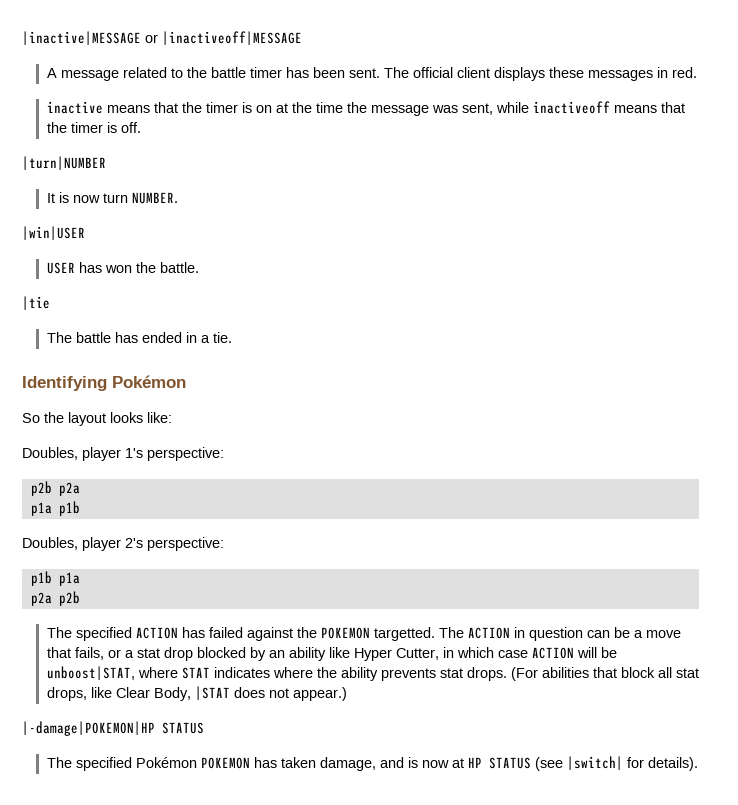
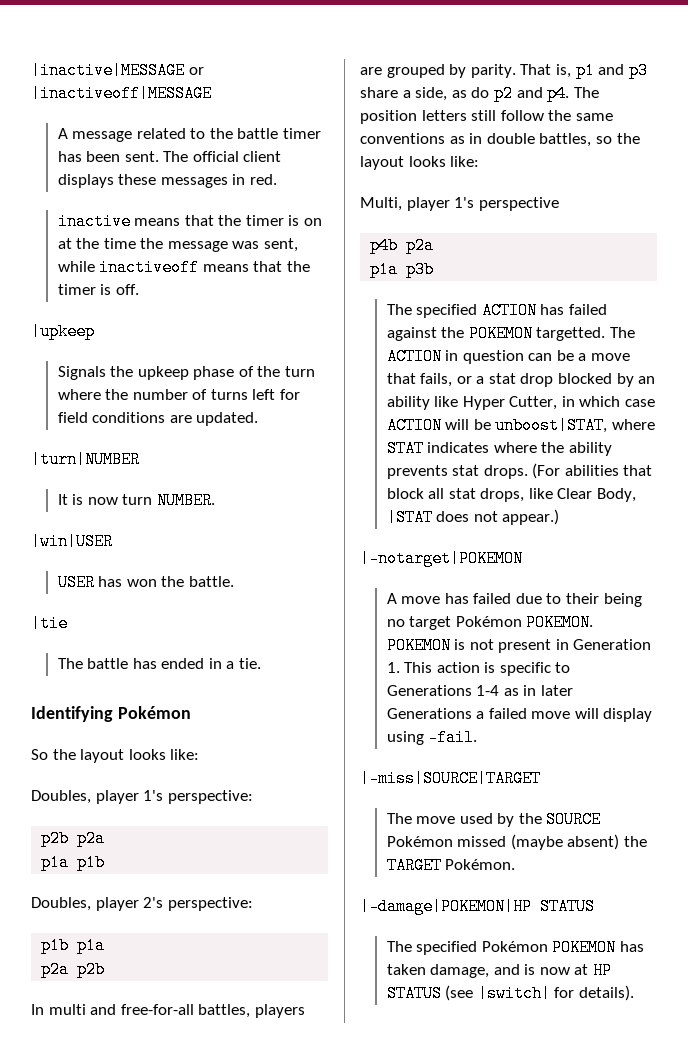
(141, 127) none -> [31,323,95,340] [57,366,316,380] [57,389,301,400] [57,412,259,426] // |upkeep // Signals the upkeep phase of the turn where the number of turns left for field conditions are updated.
(80, 598) none -> [31,1004,305,1018] [360,62,648,79] [360,85,599,102] [360,110,613,124] [360,133,640,147] [360,156,480,170] [360,197,559,211] [370,237,435,254] [370,261,435,278] // In multi and free-for-all battles, players are grouped by parity. That is, p1 and p3 share a side, as do p2 and p4. The position letters still follow the same conventions as in double battles, so the layout looks like: // Multi, player 1's perspective // p4b p2a // p1a p3b
(347, 694) none -> [360,550,523,567] [386,593,642,607] [386,614,594,631] [386,637,652,654] [386,662,571,676] [386,685,573,696] [386,708,653,722] [386,729,478,746] [360,770,541,787] [386,811,602,828] [386,834,647,850] [386,857,516,874] // |-notarget|POKEMON // A move has failed due to their being no target Pokémon POKEMON. POKEMON is not present in Generation 1. This action is specific to Generations 1-4 as in later Generations a failed move will display using -fail. // |-miss|SOURCE|TARGET // The move used by the SOURCE Pokémon missed (maybe absent) the TARGET Pokémon.

